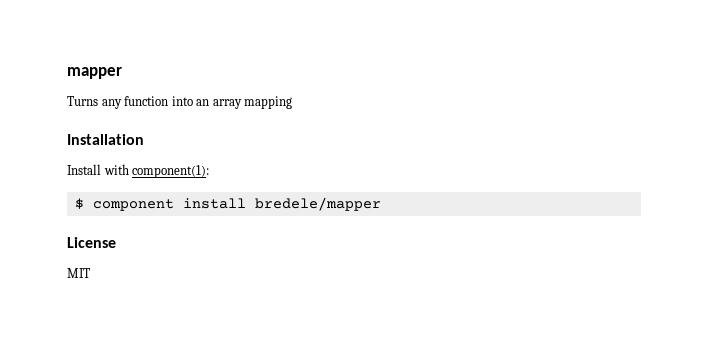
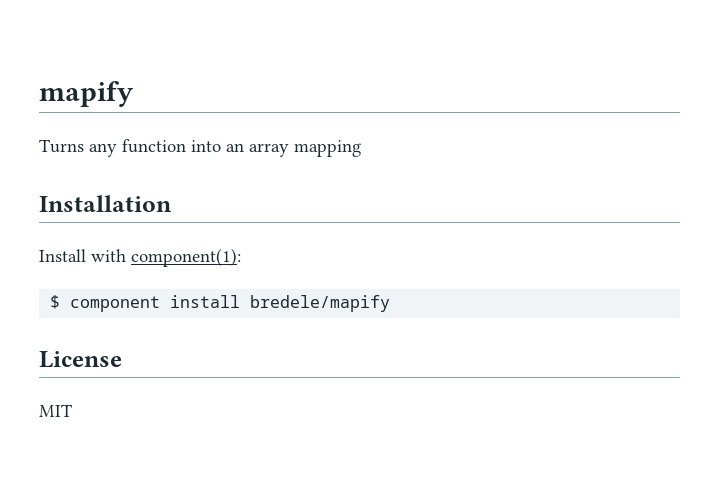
[67,67,122,79] mapper -> [39,81,134,107] mapify
[254,197,381,211] bredele/mapper -> [250,295,391,312] bredele/mapify

